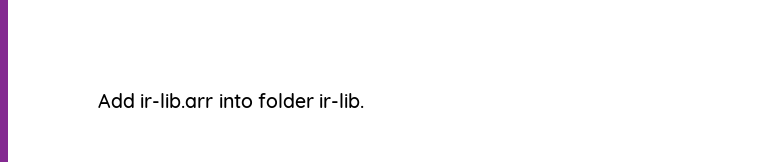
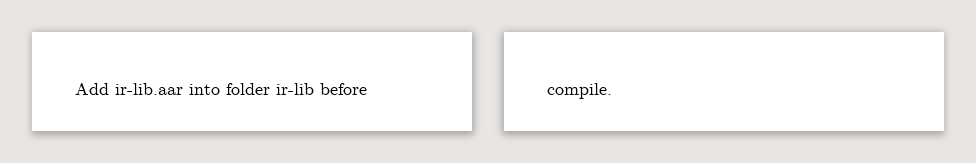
[140,93,214,108] ir-lib.arr -> [115,83,183,95] ir-lib.aar
[319,93,365,108] ir-lib. -> [276,83,612,99] ir-lib before compile.

